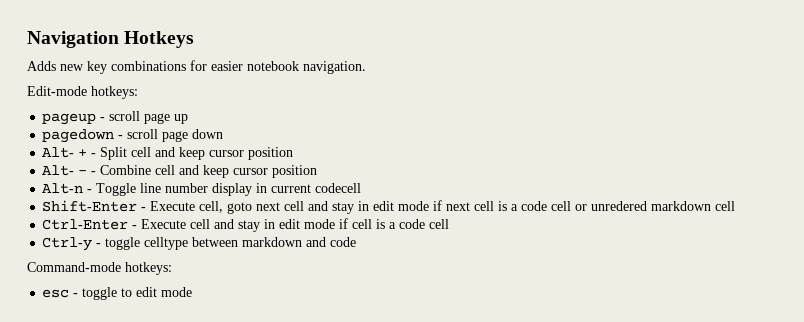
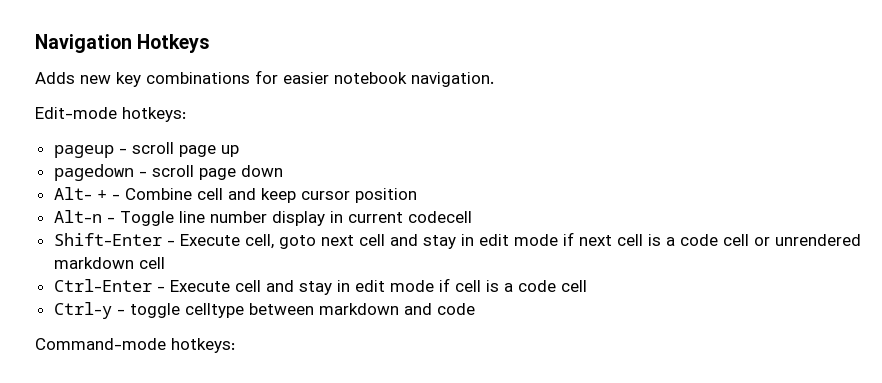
[100,147,294,160] [42,165,97,176] Split cell and keep cursor position // Alt- - - -> (120, 197) none
[591,201,648,211] unredered -> [774,234,861,246] unrendered
[42,287,193,300] // esc - toggle to edit mode -> (235, 345) none

